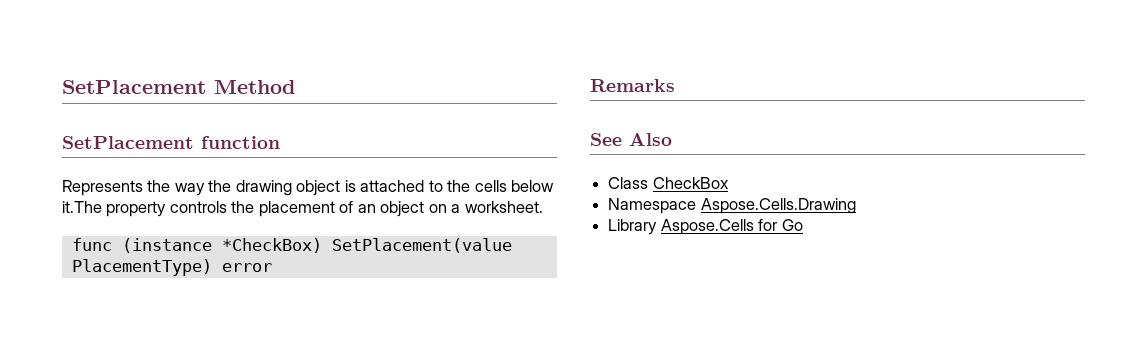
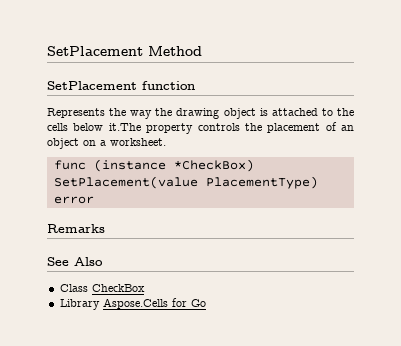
[608,198,856,214] // Namespace Aspose.Cells.Drawing -> (145, 288) none

